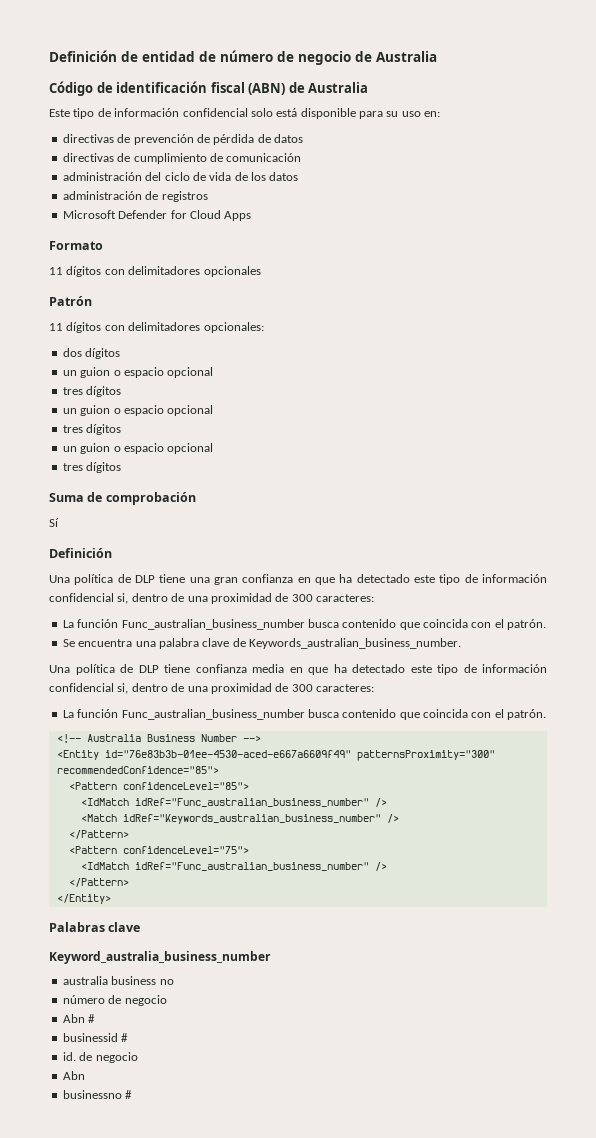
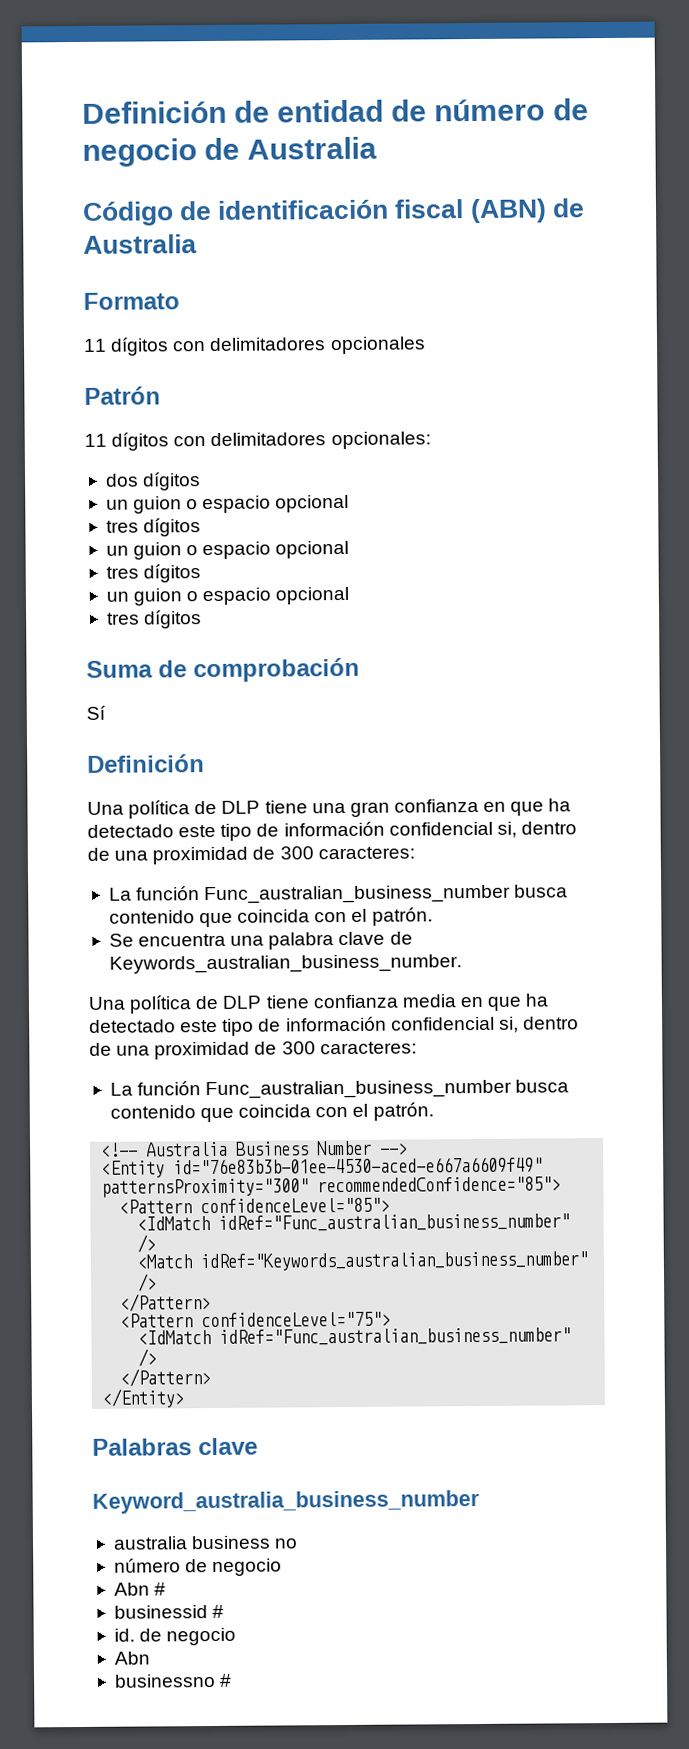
[49,108,441,119] [62,134,303,145] [62,153,302,164] [62,172,299,181] [62,191,208,202] [62,210,252,221] // Este tipo de información confidencial solo está disponible para su uso en: // directivas de prevención de pérdida de datos // directivas de cumplimiento de comunicación // administración del ciclo de vida de los datos // administración de registros // Microsoft Defender for Cloud Apps -> (197, 244) none

